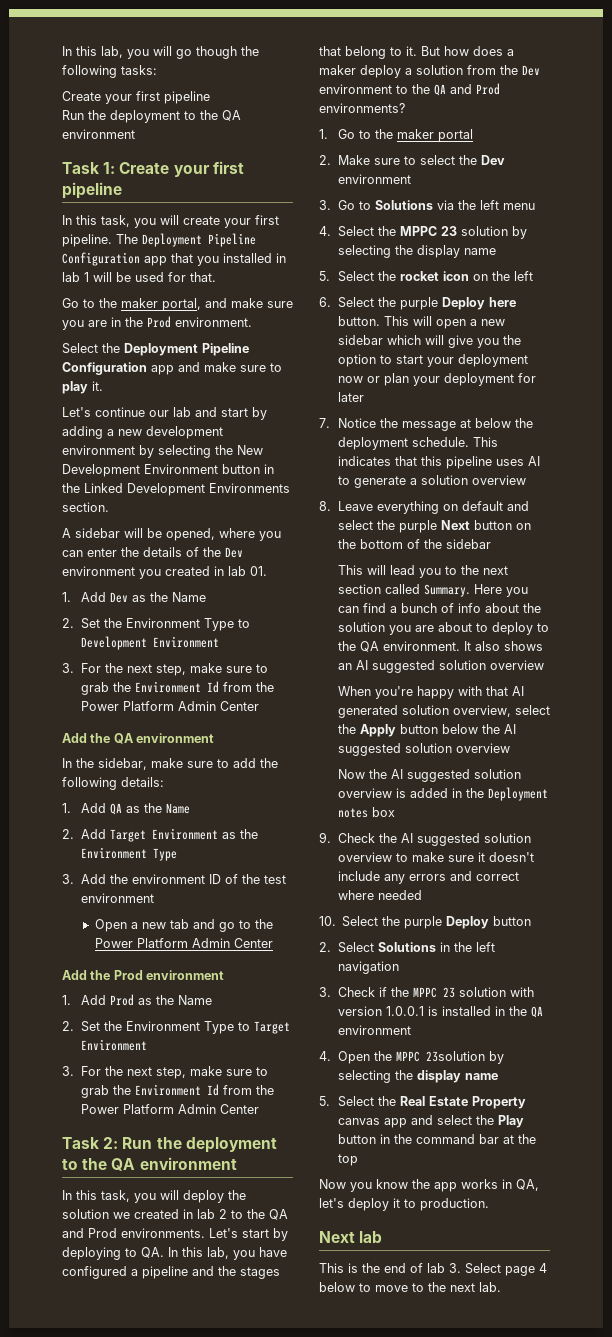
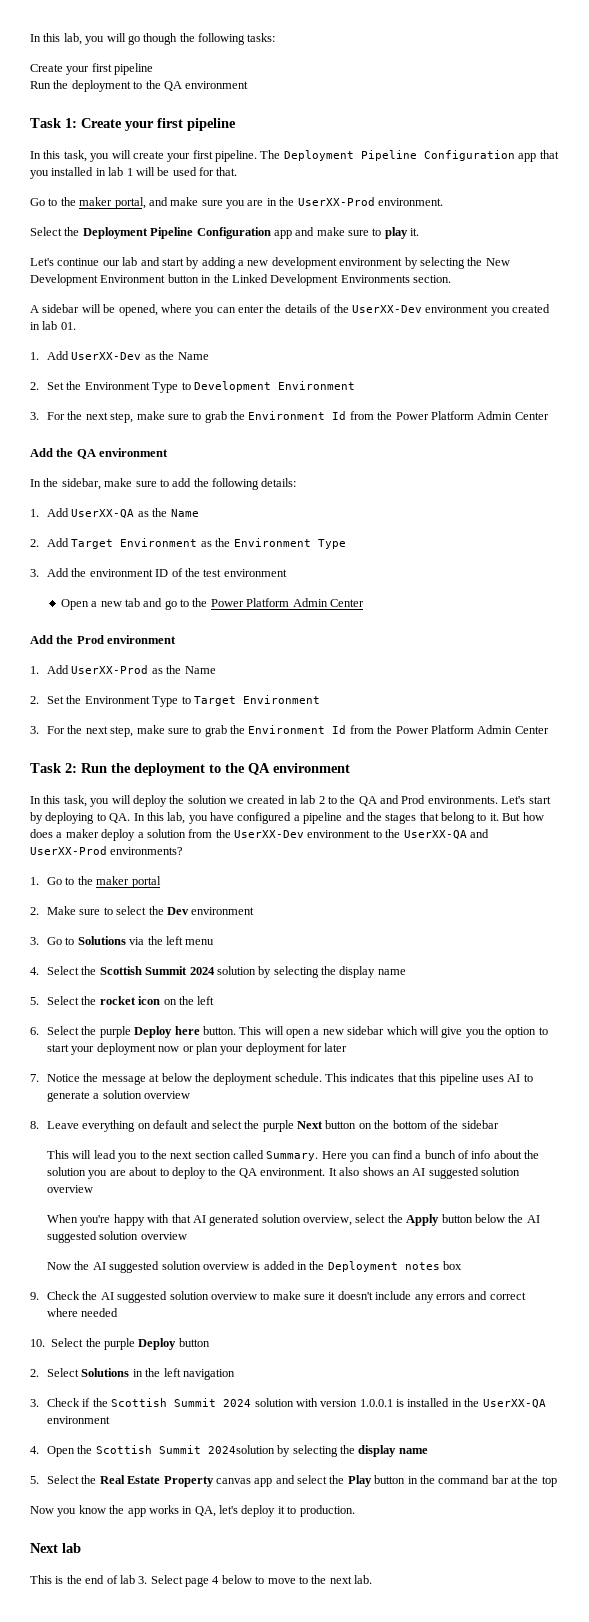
[147,316,171,328] Prod -> [297,197,375,206] UserXX-Prod
[225,547,243,558] Dev -> [351,305,422,313] UserXX-Dev
[109,592,128,603] Dev -> [71,352,142,360] UserXX-Dev
[109,803,122,815] QA -> [71,509,135,518] UserXX-QA
[109,994,134,1006] Prod -> [71,665,149,674] UserXX-Prod
[522,65,540,76] Dev -> [234,830,304,838] UserXX-Dev
[434,83,500,96] QA and Prod -> [403,829,489,839] [30,846,107,855] UserXX-QA and UserXX-Prod
[399,226,457,236] MPPC 23 -> [99,966,215,975] Scottish Summit 2024
[412,987,455,998] MPPC 23 -> [111,1398,252,1407] Scottish Summit 2024
[530,1006,543,1018] QA -> [482,1399,546,1408] UserXX-QA
[395,1051,485,1062] MPPC 23solution -> [95,1445,275,1454] Scottish Summit 2024solution

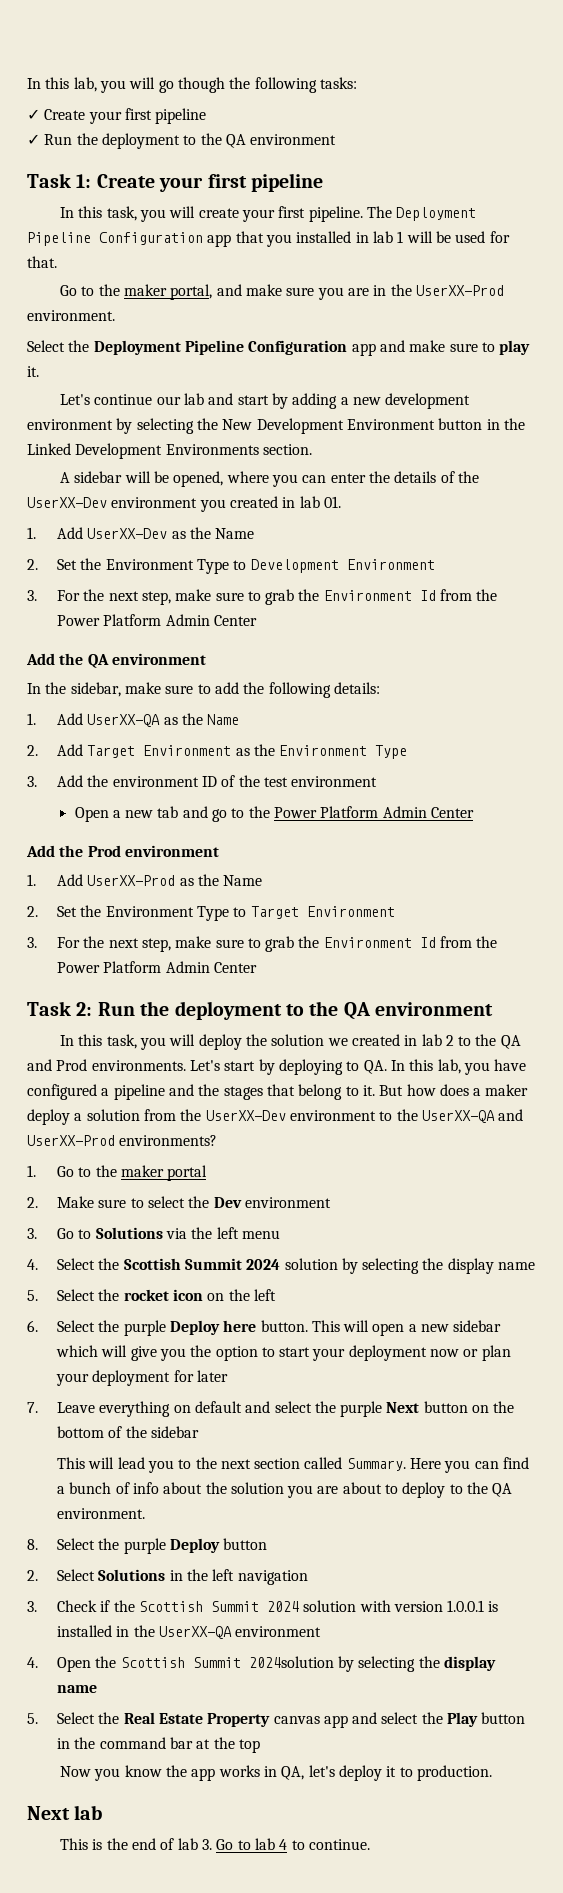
[30,63,154,75] Create your first pipeline // -> [27,108,207,124] [27,134,40,145] ✓ Create your first pipeline // ✓
[47,1073,533,1085] [47,1090,191,1102] [30,1121,39,1129] Notice the message at below the deployment schedule. This indicates that this pipeline uses AI to generate a solution overview // 8. -> (38, 1407) none
[328,1167,521,1179] [47,1185,94,1193] [47,1214,540,1226] [47,1231,187,1243] [47,1261,463,1273] [30,1291,526,1303] [47,1308,119,1317] [30,1339,45,1347] It also shows an AI suggested solution overview // When you're happy with that AI generated solution overview, select the Apply button below the AI suggested solution overview // Now the AI suggested solution overview is added in the Deployment notes box // 9. Check the AI suggested solution overview to make sure it doesn't include any errors and correct where needed // 10. -> [27,1539,38,1550] // 8.
[150,1575,372,1587] Select page 4 below to move to the next lab. -> [216,1838,370,1850] Go to lab 4 to continue.

